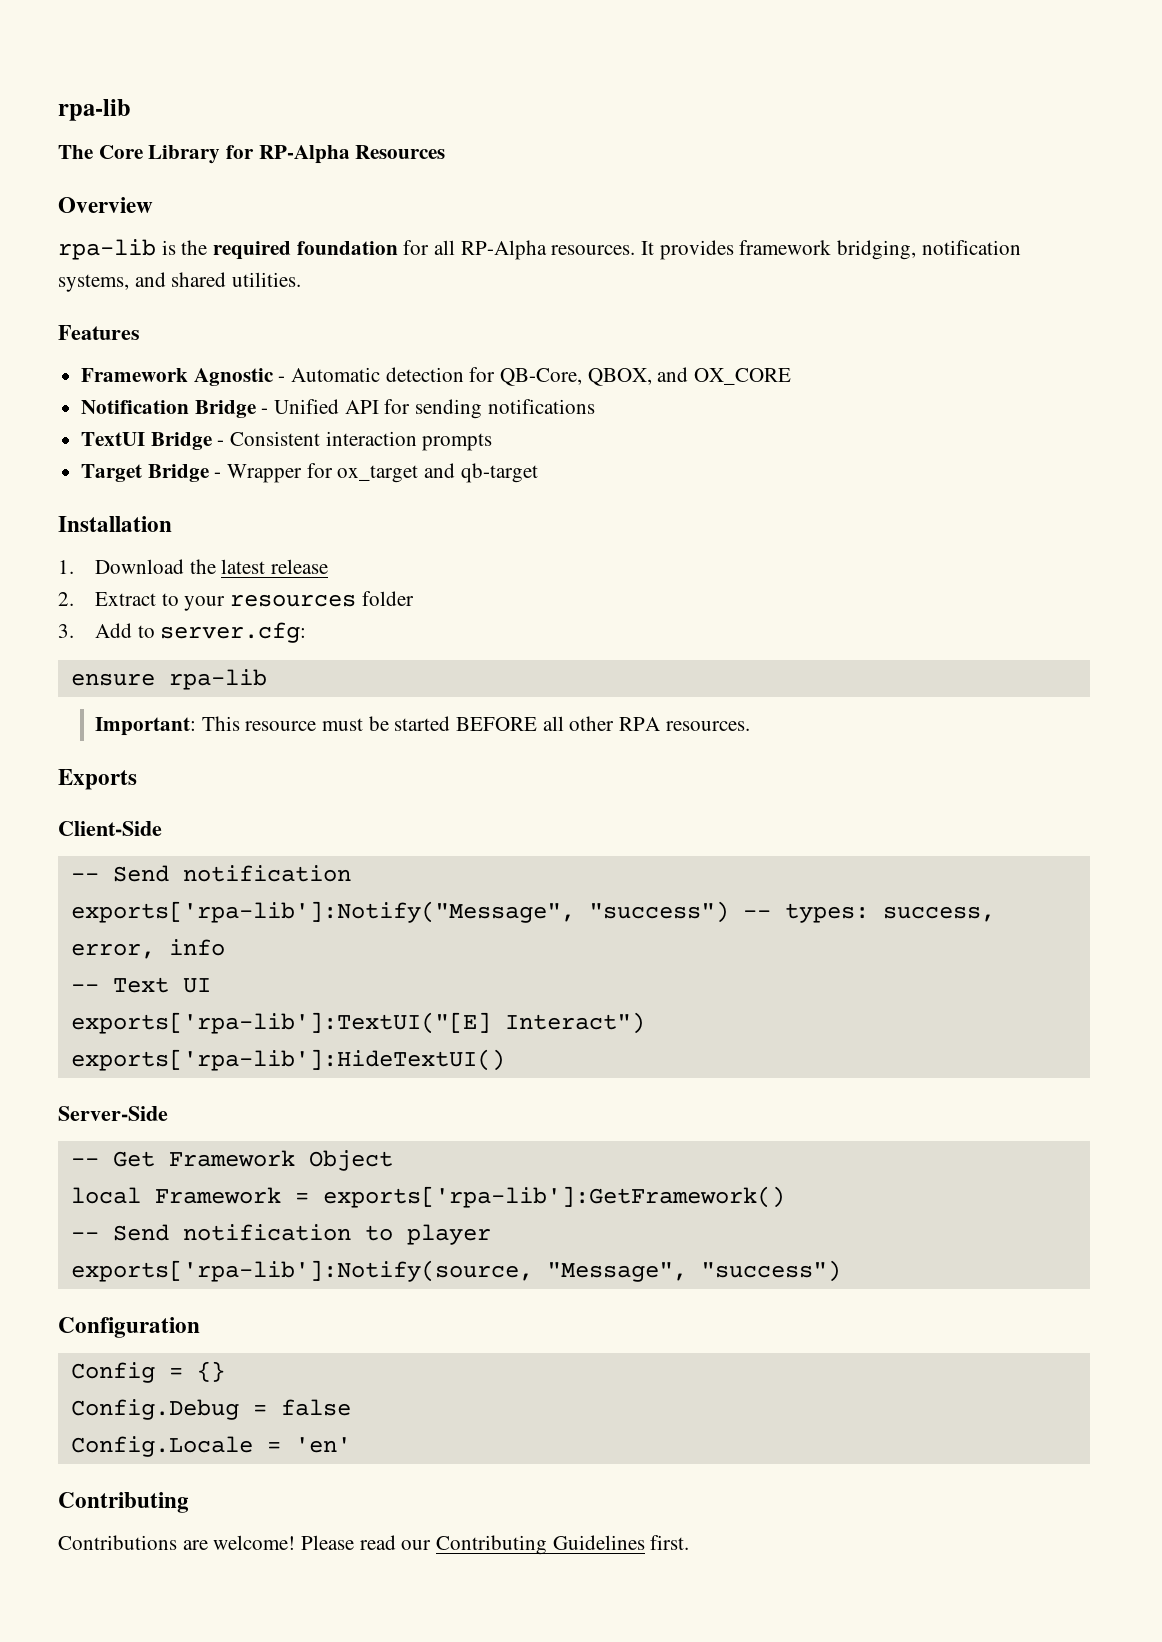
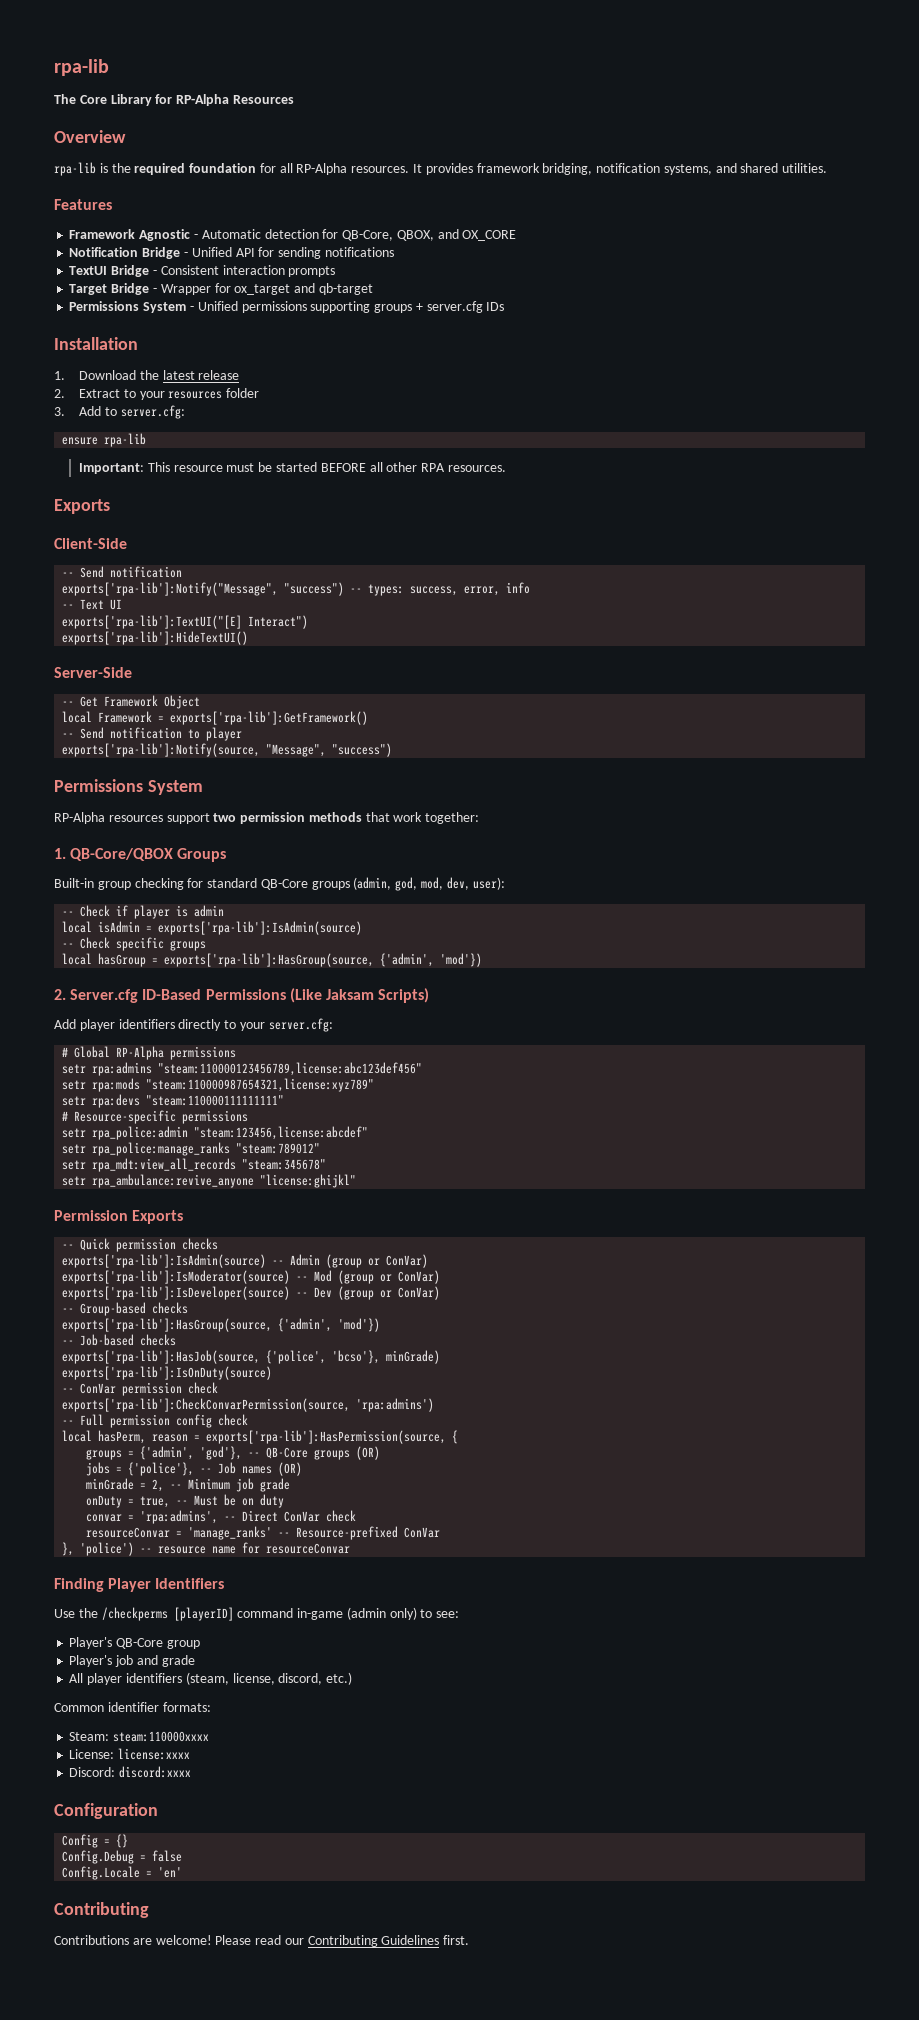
(538, 473) none -> [69,301,505,313] // Permissions System - Unified permissions supporting groups + server.cfg IDs
(841, 1271) none -> [54,779,203,795] [54,812,480,824] [54,848,227,862] [54,877,505,891] [62,905,225,919] [62,921,363,935] [62,937,207,951] [62,953,483,967] [54,988,430,1003] [54,1018,333,1032] [62,1046,237,1060] [62,1062,423,1076] [62,1078,375,1092] [62,1094,285,1108] [62,1110,249,1124] [62,1126,369,1140] [62,1142,321,1156] [62,1158,327,1172] [62,1174,357,1188] [54,1210,184,1224] [62,1238,219,1252] [62,1254,429,1268] [62,1270,441,1284] [62,1286,441,1300] [62,1302,189,1316] [62,1318,381,1332] [62,1334,177,1346] [62,1350,441,1364] [62,1366,273,1380] [62,1382,219,1396] [62,1398,435,1412] [62,1414,249,1428] [62,1430,459,1444] [86,1446,381,1460] [86,1462,303,1476] [86,1478,291,1492] [86,1494,285,1508] [86,1510,357,1524] [86,1526,441,1540] [62,1542,351,1556] [54,1578,225,1592] [54,1607,460,1621] [69,1637,200,1649] [69,1655,195,1667] [69,1672,353,1685] [54,1702,211,1712] [69,1731,210,1742] [69,1748,191,1760] [69,1766,192,1778] // Permissions System // RP-Alpha resources support two permission methods that work together: // 1. QB-Core/QBOX Groups // Built-in group checking for standard QB-Core groups (admin, god, mod, dev, user): // -- Check if player is admin // local isAdmin = exports['rpa-lib']:IsAdmin(source) // -- Check specific groups // local hasGroup = exports['rpa-lib']:HasGroup(source, {'admin', 'mod'}) // 2. Server.cfg ID-Based Permissions (Like Jaksam Scripts) // Add player identifiers directly to your server.cfg: // # Global RP-Alpha permissions // setr rpa:admins "steam:110000123456789,license:abc123def456" // setr rpa:mods "steam:110000987654321,license:xyz789" // setr rpa:devs "steam:110000111111111" // # Resource-specific permissions // setr rpa_police:admin "steam:123456,license:abcdef" // setr rpa_police:manage_ranks "steam:789012" // setr rpa_mdt:view_all_records "steam:345678" // setr rpa_ambulance:revive_anyone "license:ghijkl" // Permission Exports // -- Quick permission checks // exports['rpa-lib']:IsAdmin(source) -- Admin (group or ConVar) // exports['rpa-lib']:IsModerator(source) -- Mod (group or ConVar) // exports['rpa-lib']:IsDeveloper(source) -- Dev (group or ConVar) // -- Group-based checks // exports['rpa-lib']:HasGroup(source, {'admin', 'mod'}) // -- Job-based checks // exports['rpa-lib']:HasJob(source, {'police', 'bcso'}, minGrade) // exports['rpa-lib']:IsOnDuty(source) // -- ConVar permission check // exports['rpa-lib']:CheckConvarPermission(source, 'rpa:admins') // -- Full permission config check // local hasPerm, reason = exports['rpa-lib']:HasPermission(source, { // groups = {'admin', 'god'}, -- QB-Core groups (OR) // jobs = {'police'}, -- Job names (OR) // minGrade = 2, -- Minimum job grade // onDuty = true, -- Must be on duty // convar = 'rpa:admins', -- Direct ConVar check // resourceConvar = 'manage_ranks' -- Resource-prefixed ConVar // }, 'police') -- resource name for resourceConvar // Finding Player Identifiers // Use the /checkperms [playerID] command in-game (admin only) to see: // Player's QB-Core group // Player's job and grade // All player identifiers (steam, license, discord, etc.) // Common identifier formats: // Steam: steam:110000xxxx // License: license:xxxx // Discord: discord:xxxx

